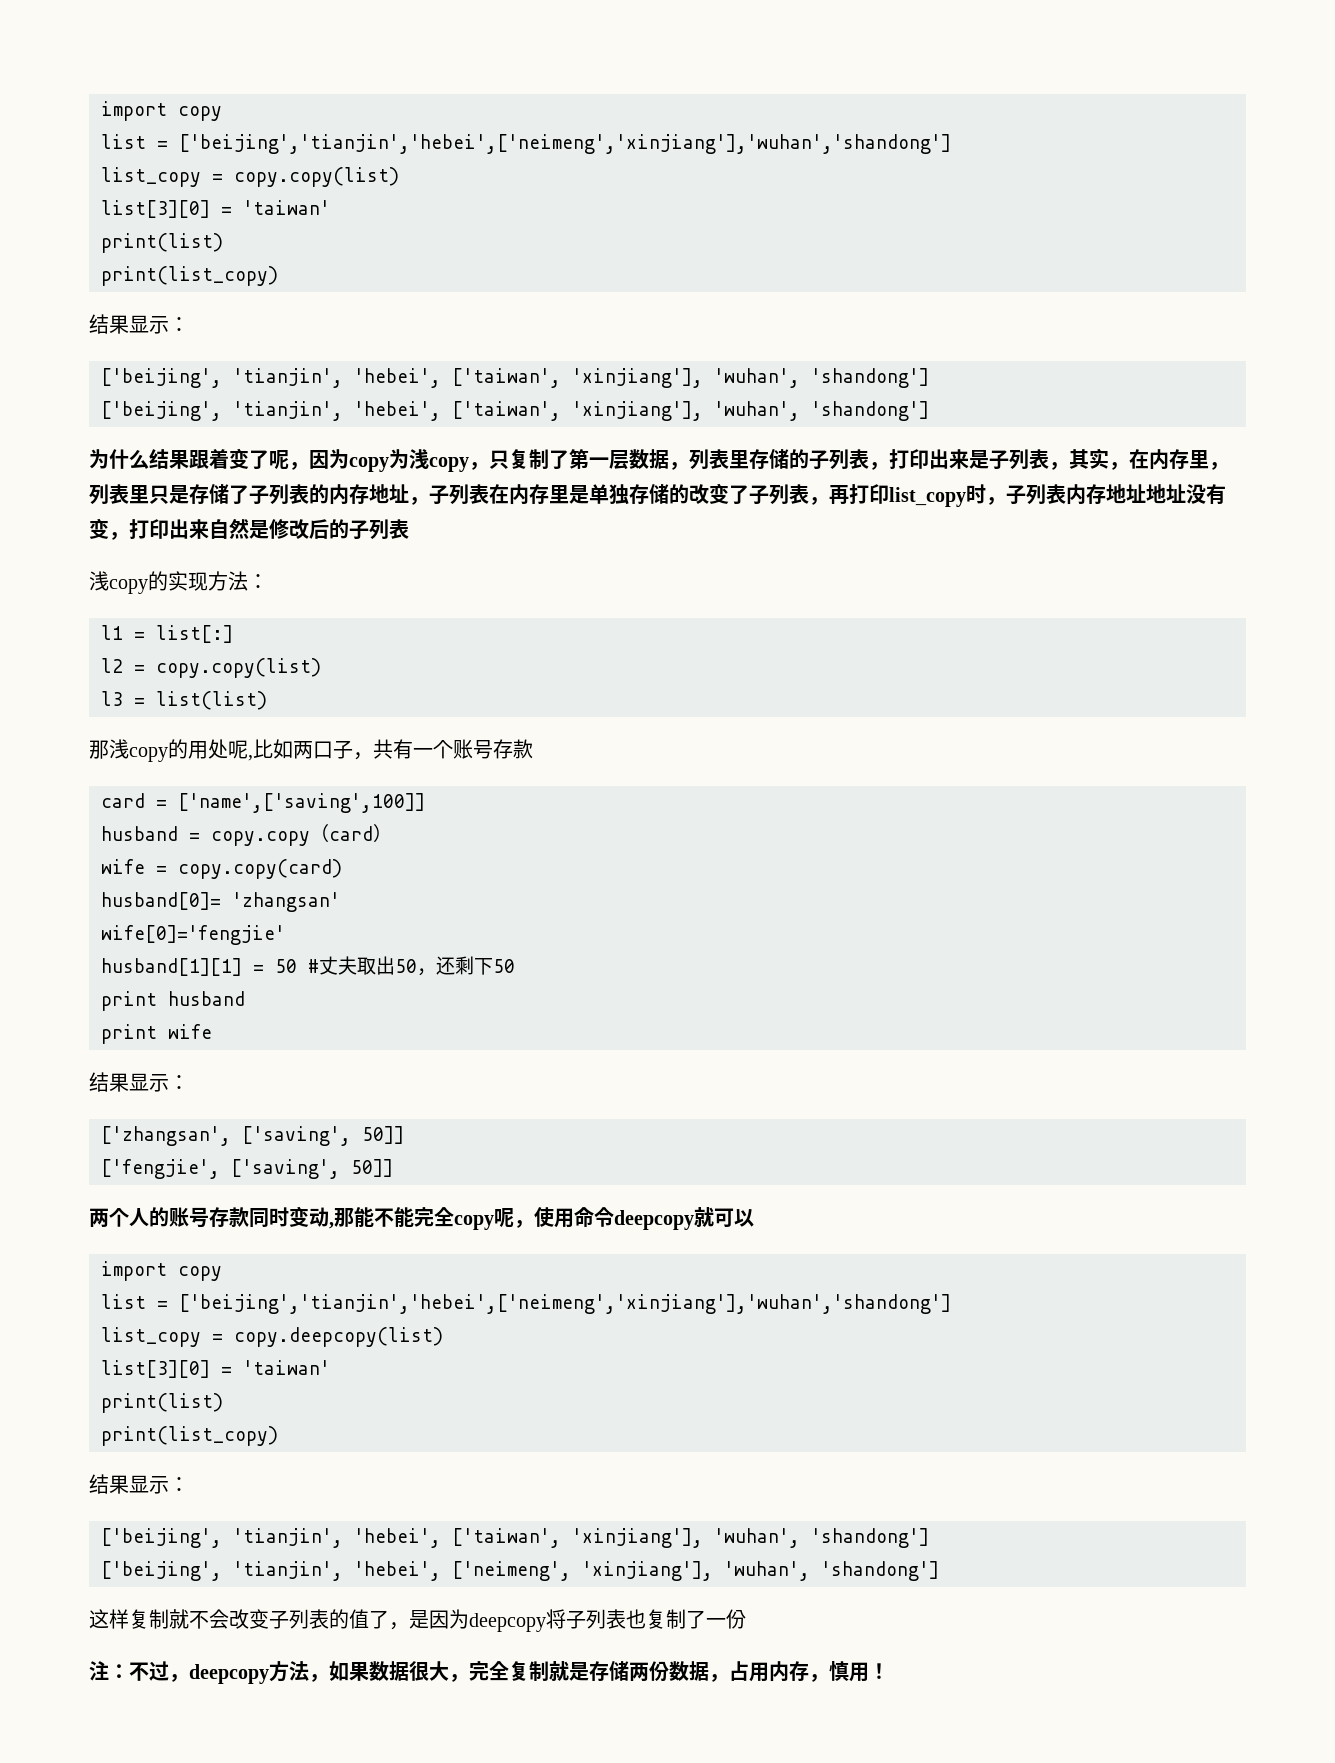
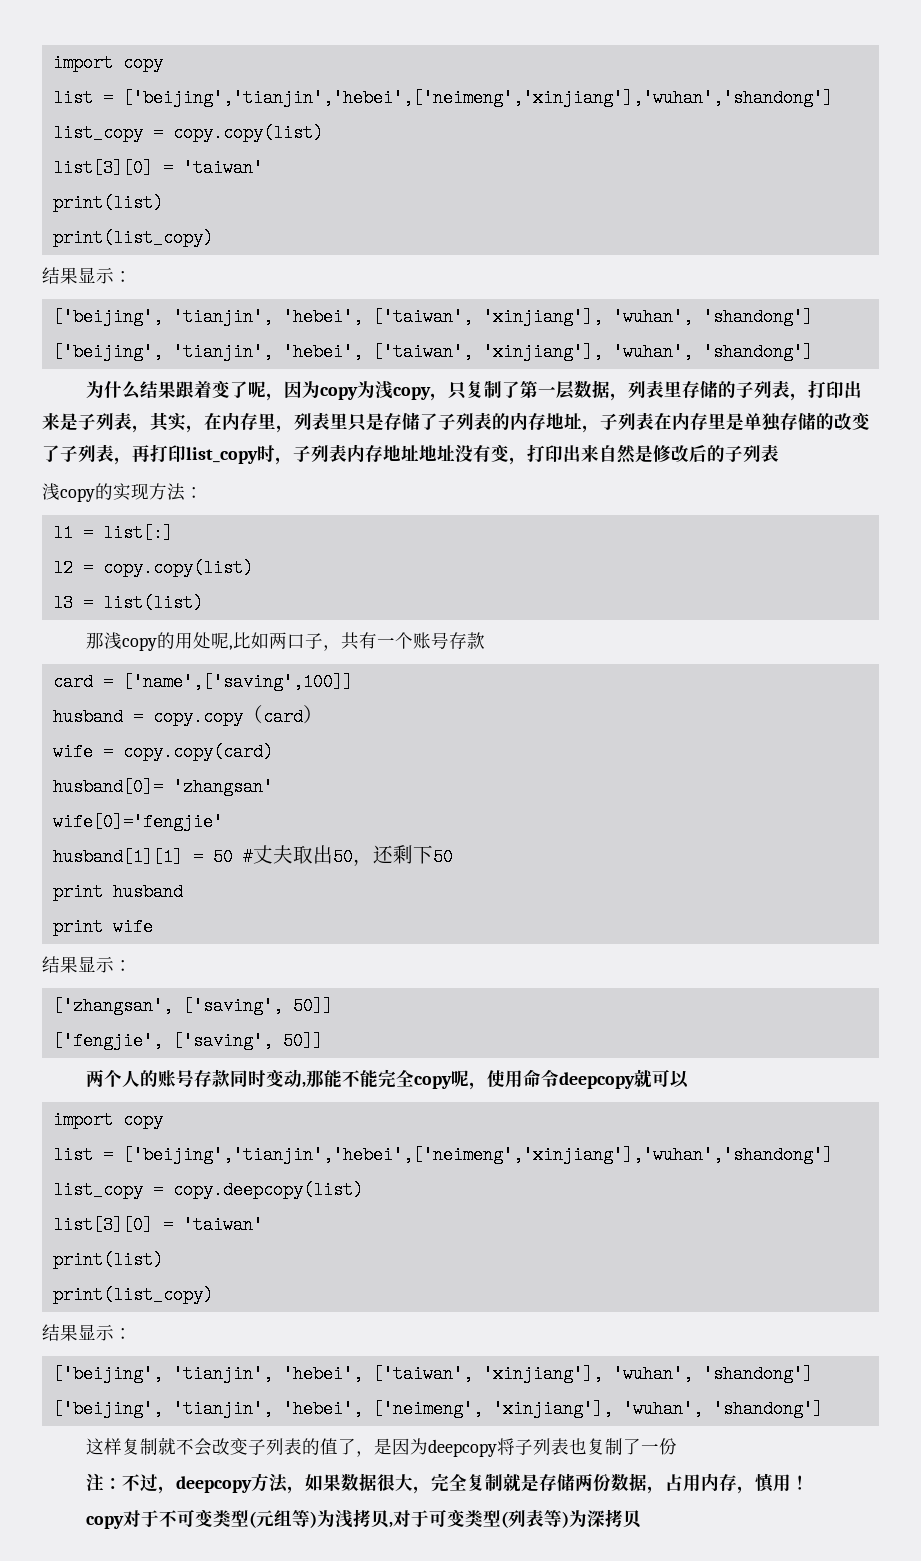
(889, 1671) none -> [86,1509,643,1529] // copy对于不可变类型(元组等)为浅拷贝,对于可变类型(列表等)为深拷贝

